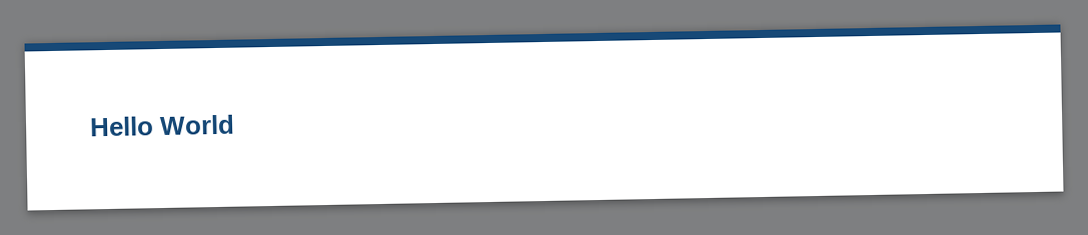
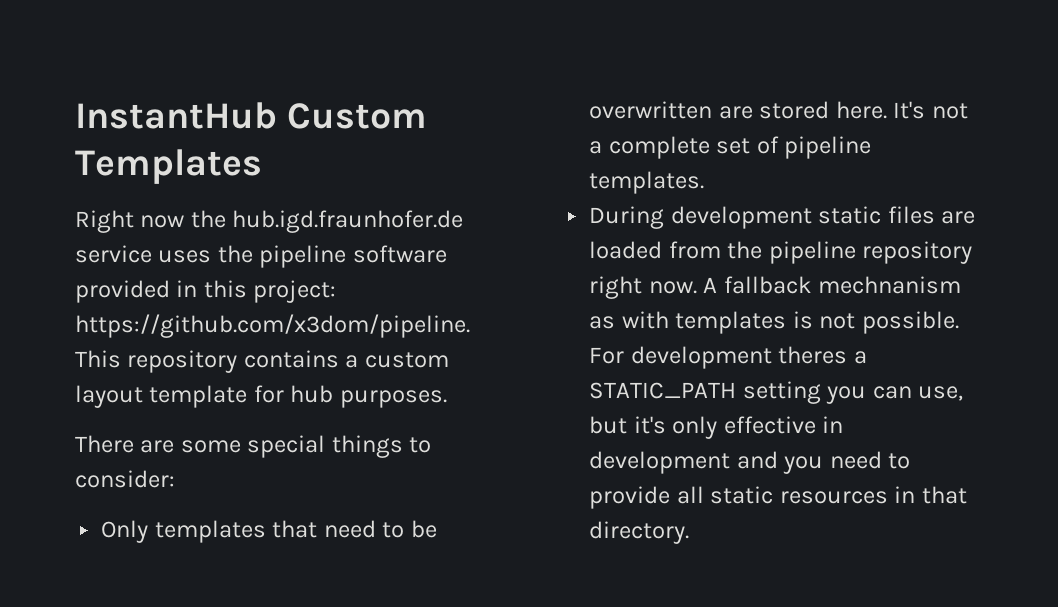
[89,114,236,137] Hello World -> [75,102,428,129] [75,149,262,184] [75,210,464,233] [75,245,447,268] [75,280,337,303] [75,314,470,338] [75,350,449,373] [75,385,447,408] [75,435,432,458] [75,470,175,488] [101,520,437,543] [589,101,968,119] [589,136,872,159] [589,171,705,194] [589,206,976,229] [589,241,973,264] [589,276,962,299] [589,311,959,334] [589,346,867,369] [589,381,964,404] [589,416,844,439] [589,451,911,474] [589,486,967,509] [589,521,690,544] InstantHub Custom Templates // Right now the hub.igd.fraunhofer.de service uses the pipeline software provided in this project: https://github.com/x3dom/pipeline. This repository contains a custom layout template for hub purposes. // There are some special things to consider: // Only templates that need to be overwritten are stored here. It's not a complete set of pipeline templates. // During development static files are loaded from the pipeline repository right now. A fallback mechnanism as with templates is not possible. For development theres a STATIC_PATH setting you can use, but it's only effective in development and you need to provide all static resources in that directory.

